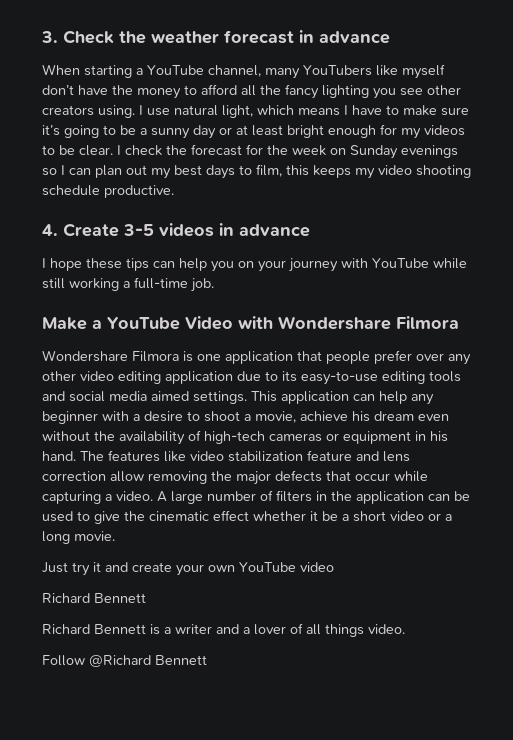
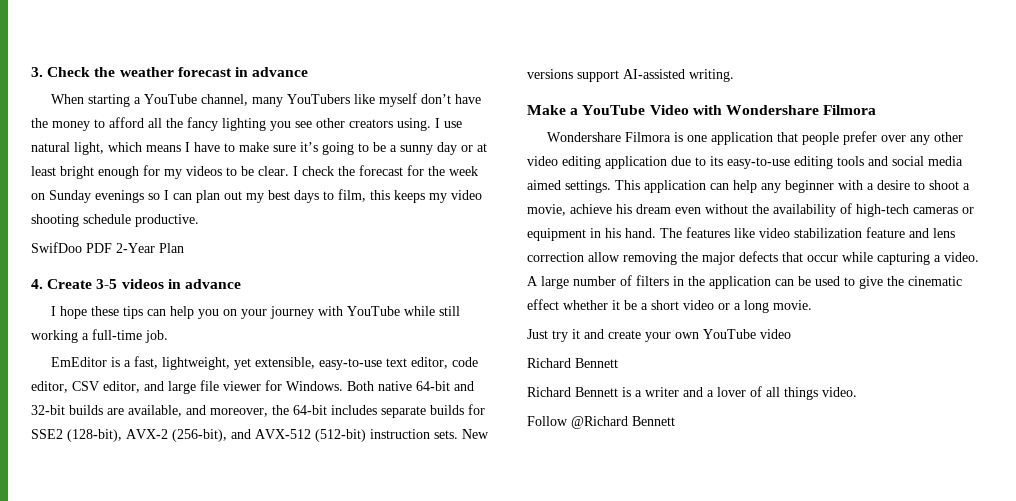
(174, 191) none -> [31,242,184,253] // SwifDoo PDF 2-Year Plan
(214, 285) none -> [51,356,479,370] [31,380,474,394] [31,404,485,418] [31,429,489,442] [527,69,734,82] // EmEditor is a fast, lightweight, yet extensible, easy-to-use text editor, code editor, CSV editor, and large file viewer for Windows. Both native 64-bit and 32-bit builds are available, and moreover, the 64-bit includes separate builds for SSE2 (128-bit), AVX-2 (256-bit), and AVX-512 (512-bit) instruction sets. New versions support AI-assisted writing.

